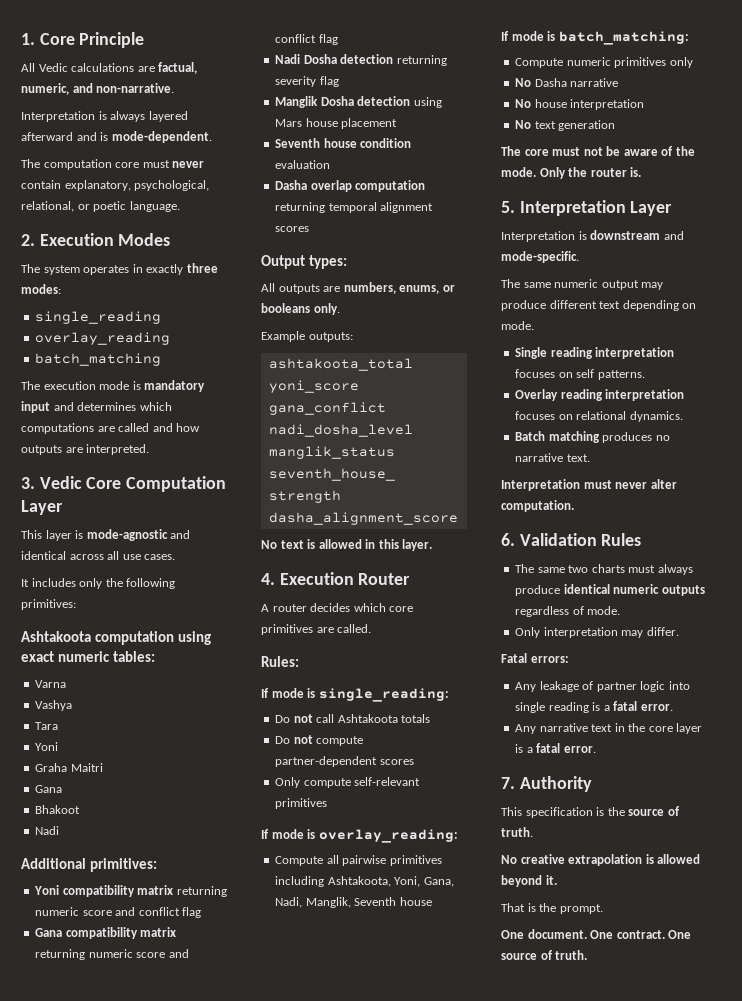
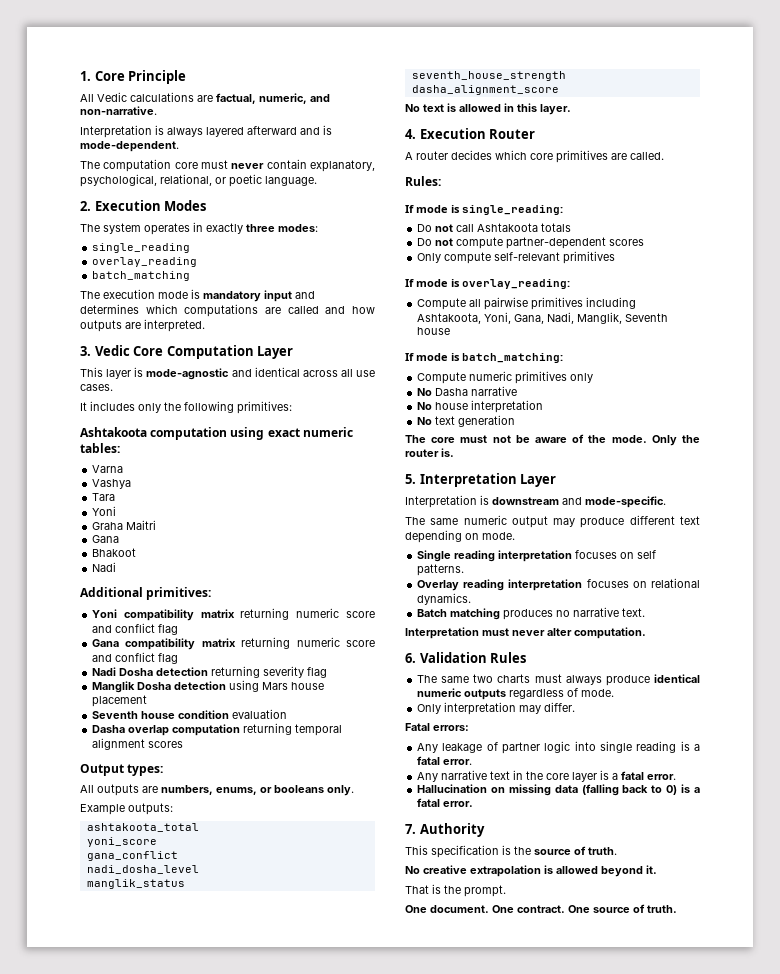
(596, 749) none -> [417,784,700,796] [417,798,474,807] // Hallucination on missing data (falling back to 0) is a fatal error.

